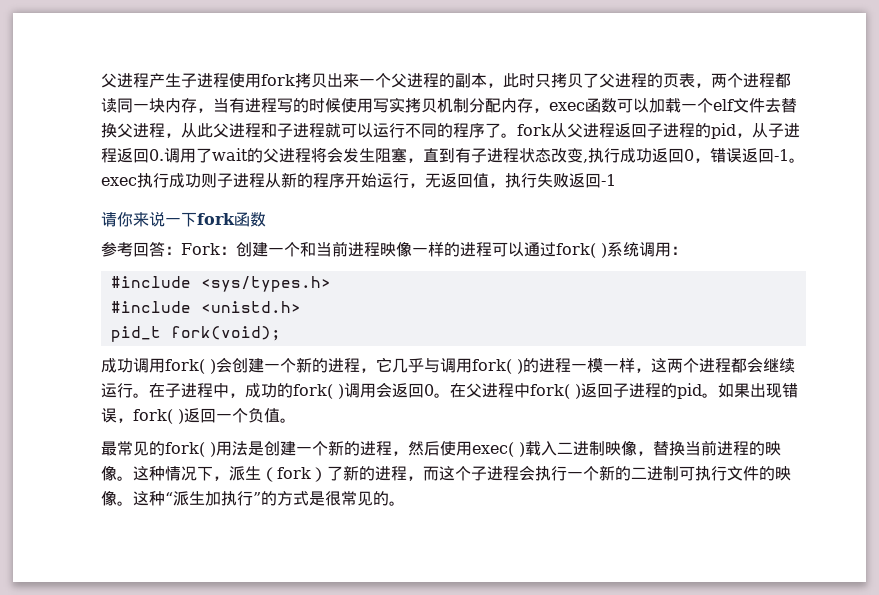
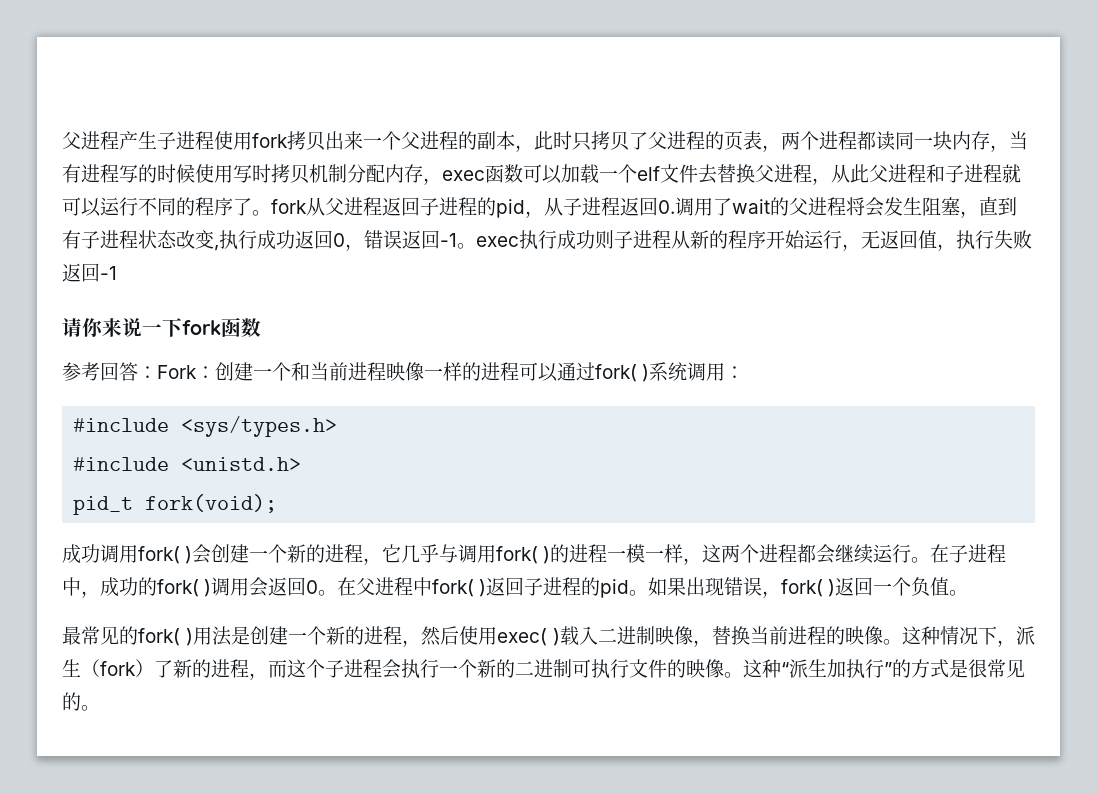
[389,97,405,113] 实 -> [252,164,271,183] 时

